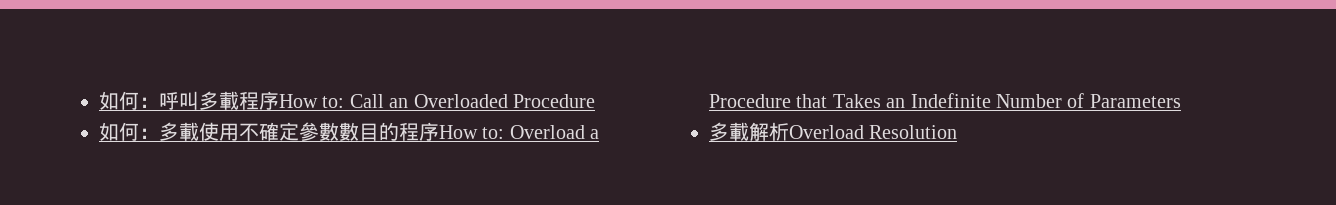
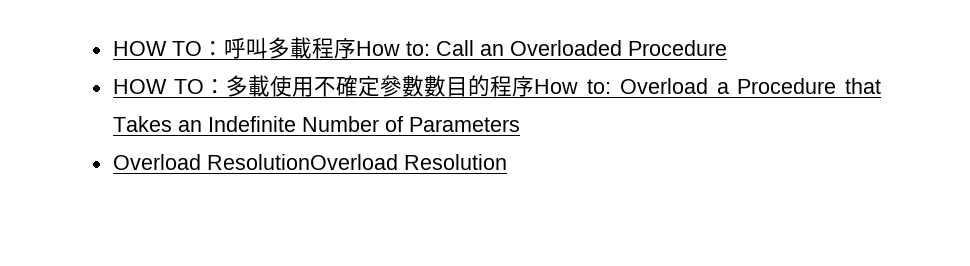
[99,91,139,110] 如何 -> [112,41,202,56] HOW TO
[99,122,139,141] 如何 -> [112,79,205,94] HOW TO
[709,122,864,141] 多載解析Overload -> [112,154,398,170] Overload ResolutionOverload

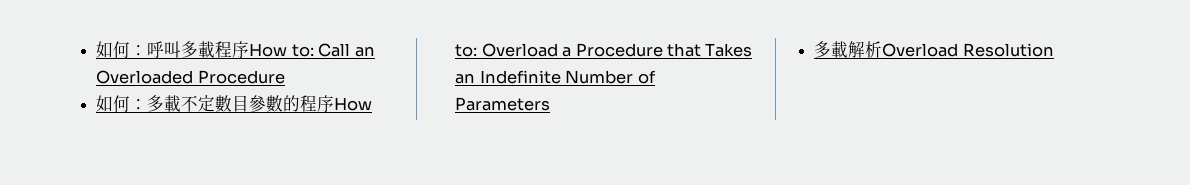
[112,41,202,56] HOW TO -> [96,41,131,58] 如何
[112,75,469,97] HOW TO：多載使用不確定參數數目 -> [96,95,284,112] 如何：多載不定數目參數
[112,154,398,170] Overload ResolutionOverload -> [814,41,959,58] 多載解析Overload

